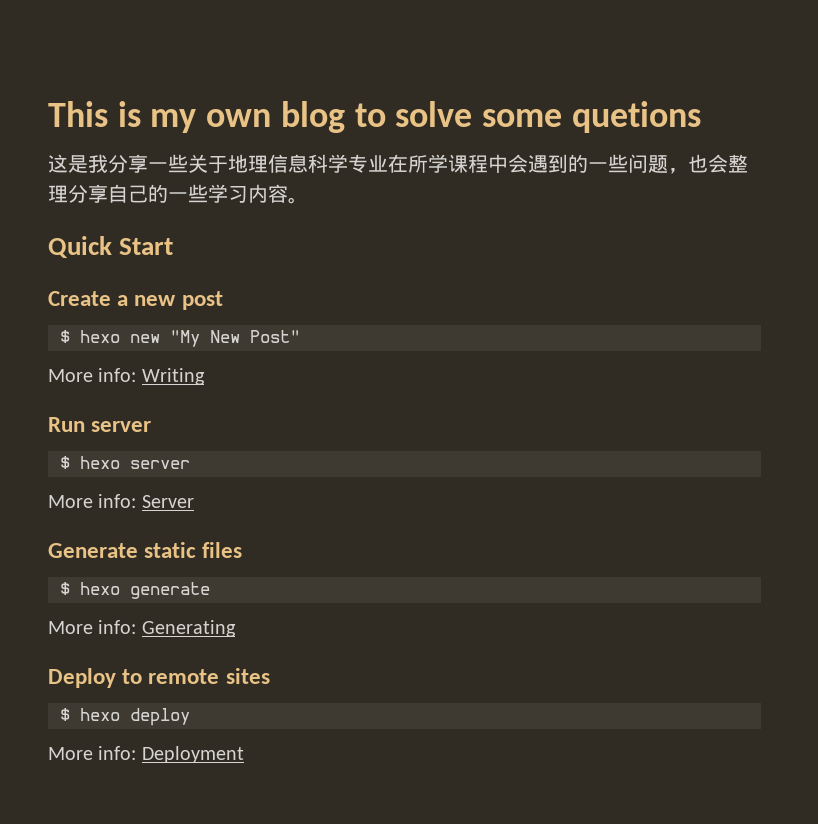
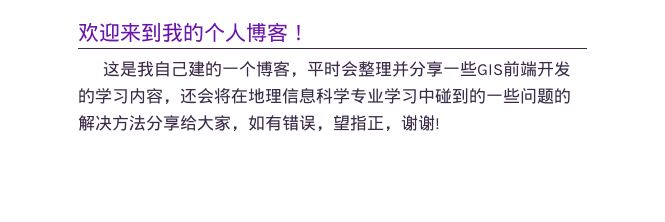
[48,101,701,133] [48,154,748,174] [48,184,308,204] [48,236,174,258] [48,291,223,310] [60,330,300,347] [48,368,205,385] [48,417,152,432] [60,456,190,469] [48,494,194,508] [48,542,243,558] [60,582,210,599] [48,620,236,637] [48,668,270,688] [60,708,190,726] [48,746,244,763] This is my own blog to solve some quetions // 这是我分享一些关于地理信息科学专业在所学课程中会遇到的一些问题，也会整理分享自己的一些学习内容。 // Quick Start // Create a new post // $ hexo new "My New Post" // More info: Writing // Run server // $ hexo server // More info: Server // Generate static files // $ hexo generate // More info: Generating // Deploy to remote sites // $ hexo deploy // More info: Deployment -> [78,22,309,42] [103,61,572,78] [78,88,571,105] [78,115,440,132] 欢迎来到我的个人博客！ // 这是我自己建的一个博客，平时会整理并分享一些GIS前端开发的学习内容，还会将在地理信息科学专业学习中碰到的一些问题的解决方法分享给大家，如有错误，望指正，谢谢!

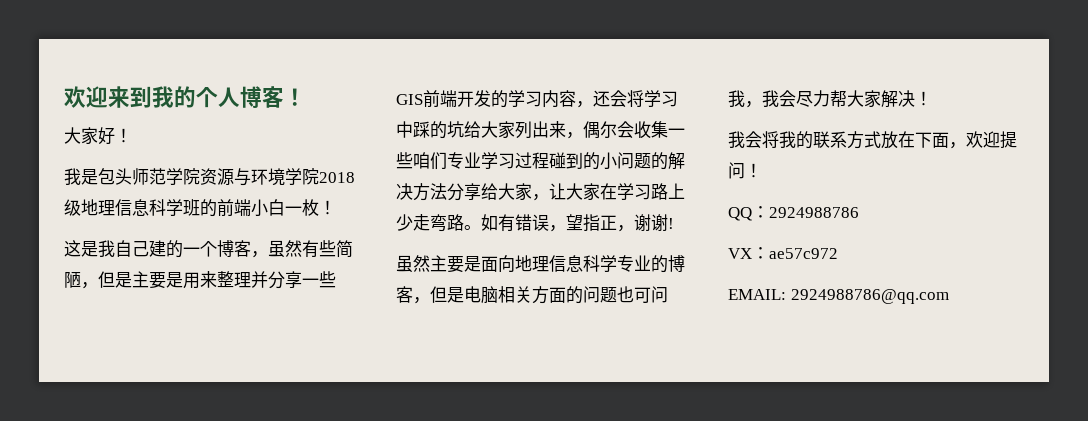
(309, 32) none -> [64,127,132,145] [64,168,355,186] [64,199,336,217] // 大家好！ // 我是包头师范学院资源与环境学院2018级地理信息科学班的前端小白一枚！
[307,61,359,77] 平时会 -> [268,240,353,258] [64,271,217,289] 虽然有些简陋，但是主要是用来
[231,88,520,104] 在地理信息科学专业学习中碰到的一些 -> [644,90,678,107] [396,121,685,139] [396,152,617,170] 学习中踩的坑给大家列出来，偶尔会收集一些咱们专业学习过程碰到的小
(248, 129) none -> [549,183,685,201] [396,214,481,232] 让大家在学习路上少走弯路。
(440, 124) none -> [396,255,685,273] [396,286,668,304] [728,90,932,108] [728,131,1017,149] [728,162,762,179] [728,206,859,221] [728,247,838,259] [728,289,949,304] // 虽然主要是面向地理信息科学专业的博客，但是电脑相关方面的问题也可问我，我会尽力帮大家解决！ // 我会将我的联系方式放在下面，欢迎提问！ // QQ：2924988786 // VX：ae57c972 // EMAIL: 2924988786@qq.com

